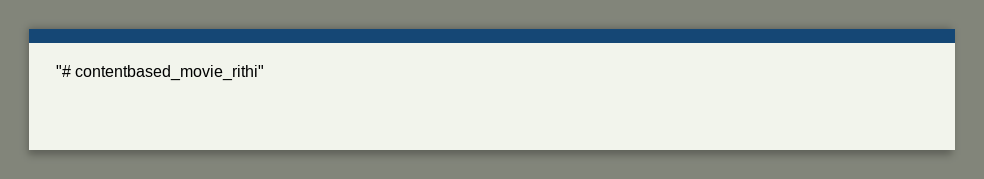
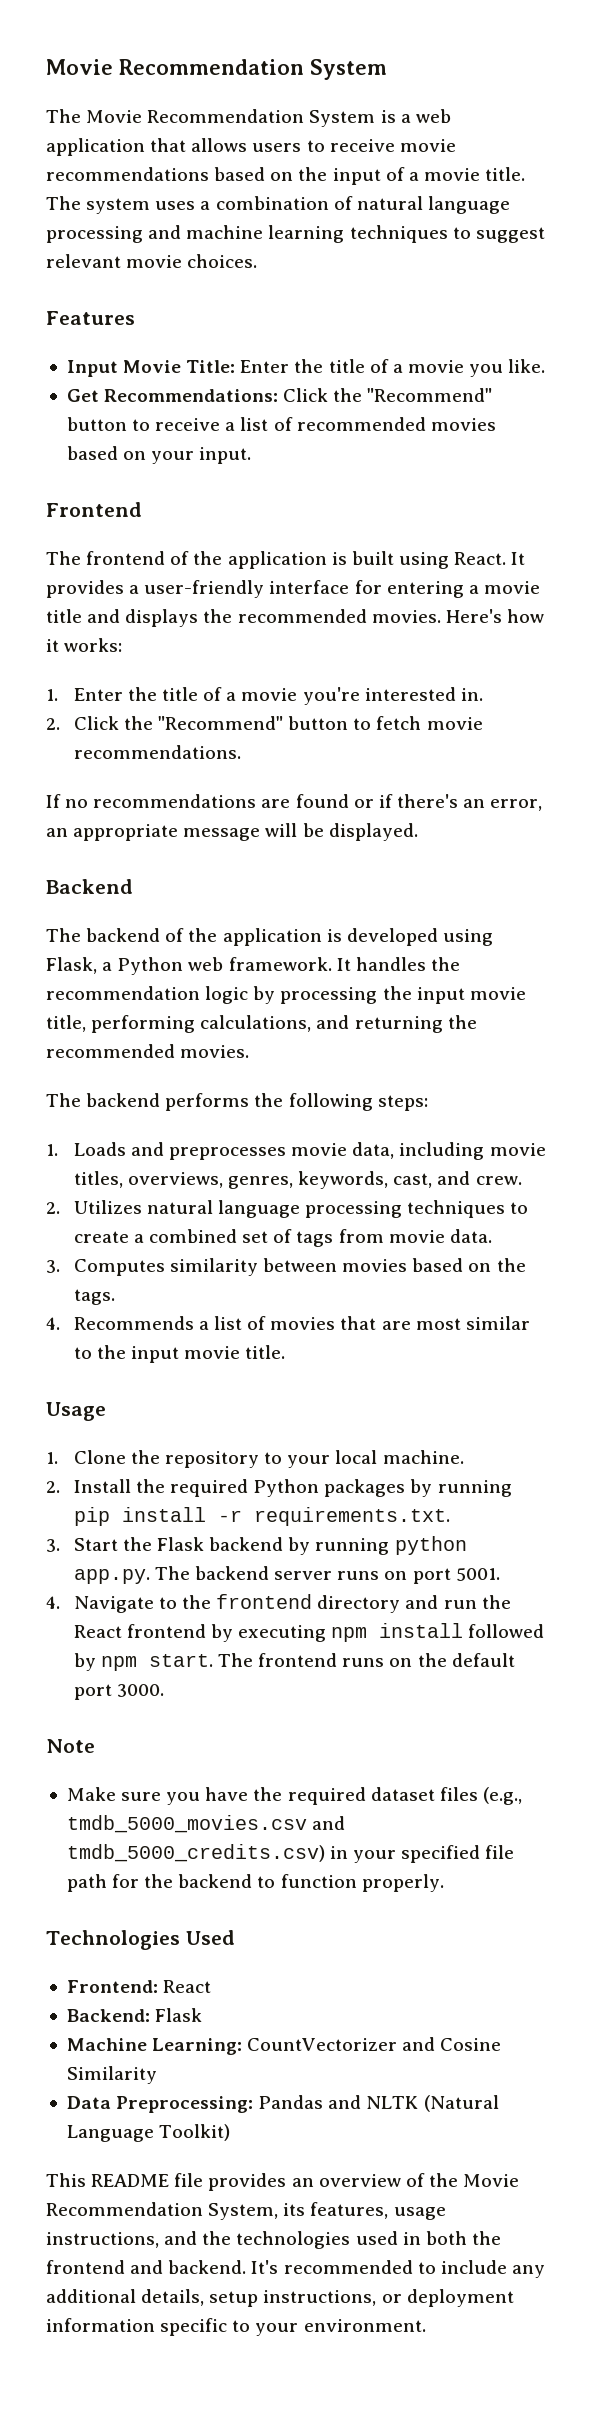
[56,65,265,81] "# contentbased_movie_rithi" -> [46,59,387,80] [46,109,451,127] [46,138,456,156] [46,167,526,185] [46,196,510,214] [46,225,545,243] [46,254,258,268] [46,311,135,325] [66,359,546,377] [66,388,493,402] [66,417,496,431] [66,446,252,464] [46,502,142,517] [46,551,526,569] [46,580,540,598] [46,609,544,627] [46,638,123,652] [46,687,483,705] [46,716,483,730] [73,745,241,759] [46,794,543,811] [46,823,418,841] [46,879,133,894] [46,928,493,946] [46,957,460,975] [46,986,526,1004] [46,1015,477,1033] [46,1044,250,1058] [46,1093,428,1111] [46,1142,546,1160] [73,1171,522,1189] [46,1200,529,1218] [73,1229,492,1247] [46,1258,526,1276] [73,1289,115,1305] [46,1316,530,1330] [73,1345,286,1363] [46,1402,106,1421] [46,1450,464,1468] [46,1479,512,1497] [73,1507,450,1526] [46,1536,467,1555] [73,1566,500,1584] [46,1594,511,1613] [73,1623,545,1642] [73,1653,515,1671] [73,1684,164,1700] [46,1739,95,1753] [66,1787,522,1805] [66,1815,346,1833] [66,1844,515,1863] [66,1874,444,1892] [46,1930,235,1950] [66,1980,212,1993] [66,2008,203,2022] [66,2037,502,2055] [66,2066,157,2084] [66,2095,499,2113] [66,2124,231,2142] [46,2173,520,2191] [46,2202,446,2220] [46,2231,501,2249] [46,2260,545,2278] [46,2289,514,2307] [46,2318,426,2336] Movie Recommendation System // The Movie Recommendation System is a web application that allows users to receive movie recommendations based on the input of a movie title. The system uses a combination of natural language processing and machine learning techniques to suggest relevant movie choices. // Features // Input Movie Title: Enter the title of a movie you like. // Get Recommendations: Click the "Recommend" button to receive a list of recommended movies based on your input. // Frontend // The frontend of the application is built using React. It provides a user-friendly interface for entering a movie title and displays the recommended movies. Here's how it works: // 1. Enter the title of a movie you're interested in. // 2. Click the "Recommend" button to fetch movie recommendations. // If no recommendations are found or if there's an error, an appropriate message will be displayed. // Backend // The backend of the application is developed using Flask, a Python web framework. It handles the recommendation logic by processing the input movie title, performing calculations, and returning the recommended movies. // The backend performs the following steps: // 1. Loads and preprocesses movie data, including movie titles, overviews, genres, keywords, cast, and crew. // 2. Utilizes natural language processing techniques to create a combined set of tags from movie data. // 3. Computes similarity between movies based on the tags. // 4. Recommends a list of movies that are most similar to the input movie title. // Usage // 1. Clone the repository to your local machine. // 2. Install the required Python packages by running pip install -r requirements.txt. // 3. Start the Flask backend by running python app.py. The backend server runs on port 5001. // 4. Navigate to the frontend directory and run the React frontend by executing npm install followed by npm start. The frontend runs on the default port 3000. // Note // Make sure you have the required dataset files (e.g., tmdb_5000_movies.csv and tmdb_5000_credits.csv) in your specified file path for the backend to function properly. // Technologies Used // Frontend: React // Backend: Flask // Machine Learning: CountVectorizer and Cosine Similarity // Data Preprocessing: Pandas and NLTK (Natural Language Toolkit) // This README file provides an overview of the Movie Recommendation System, its features, usage instructions, and the technologies used in both the frontend and backend. It's recommended to include any additional details, setup instructions, or deployment information specific to your environment.

